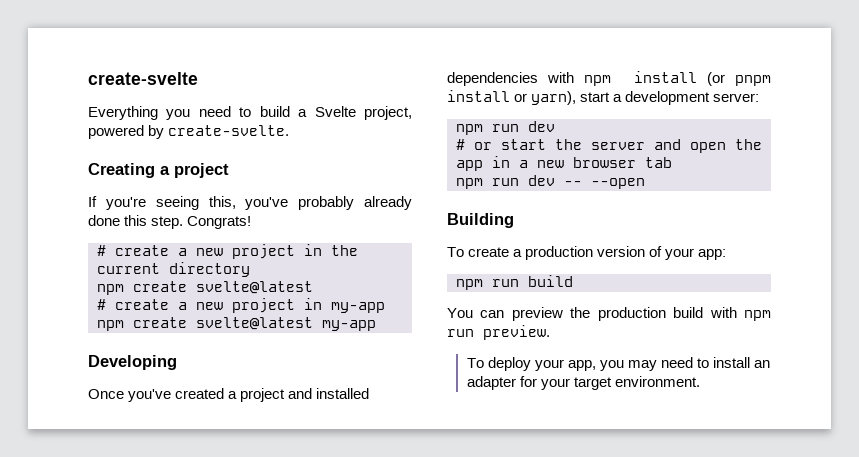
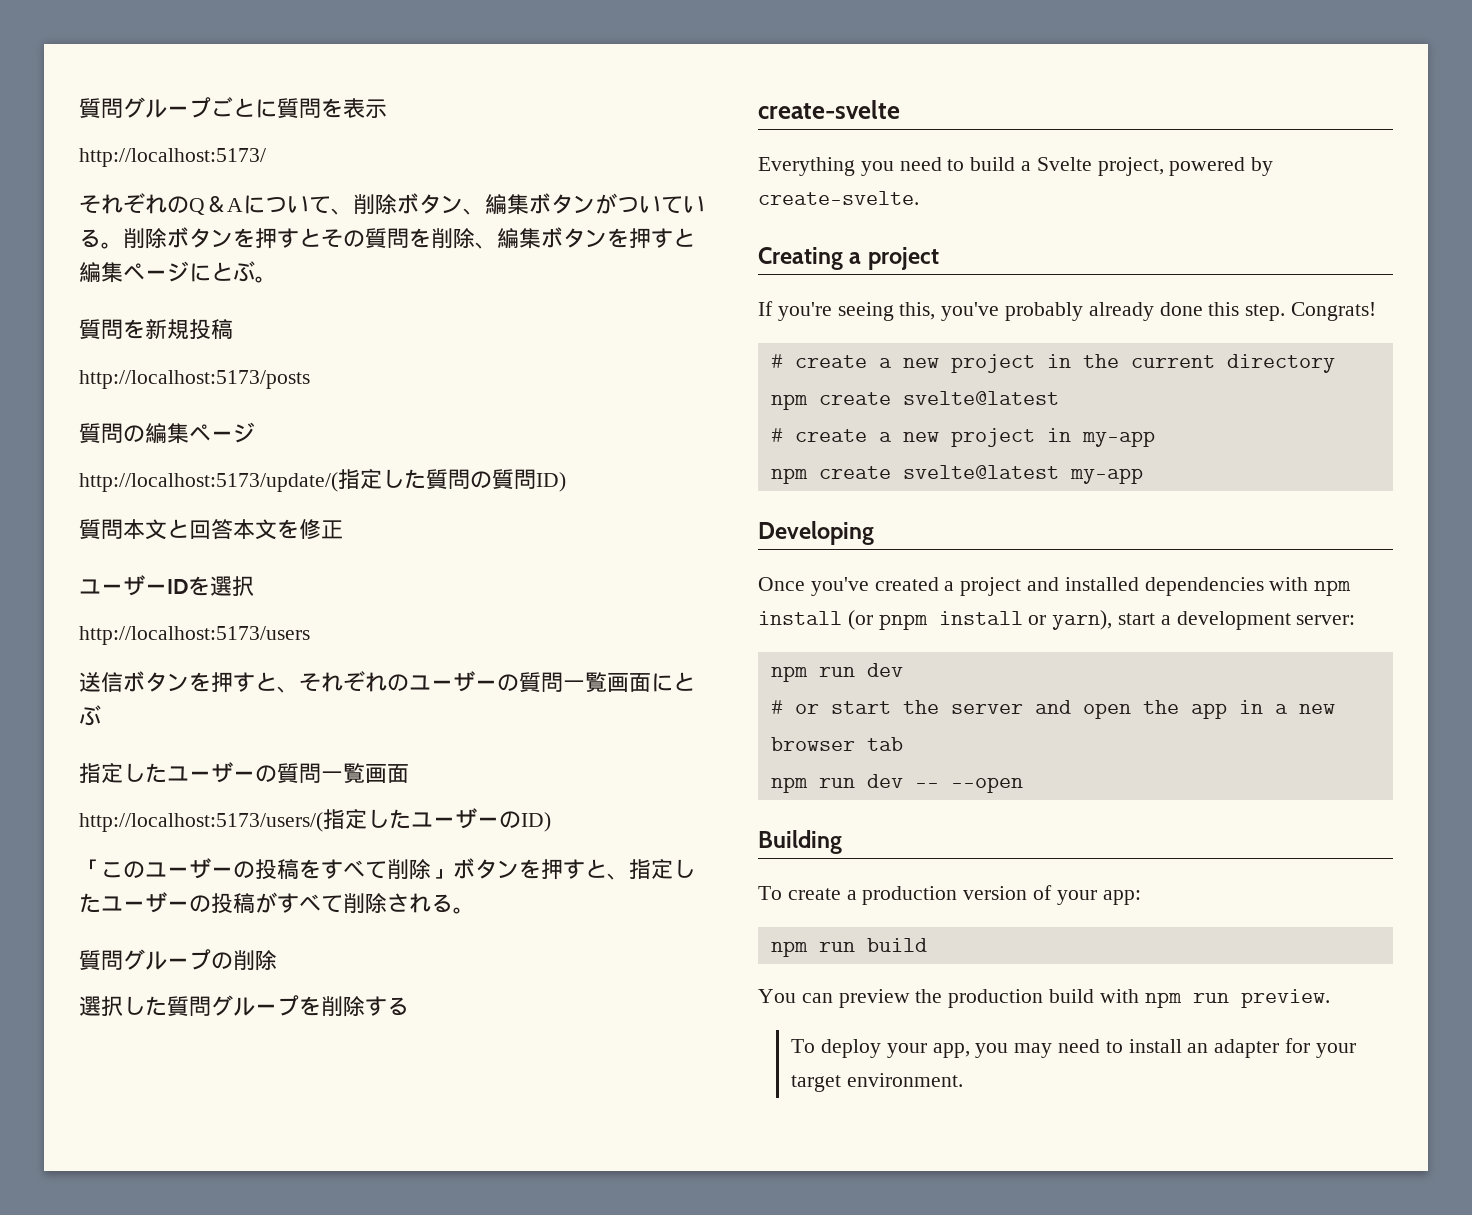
(88, 78) none -> [79,97,387,118] [79,148,266,167] [79,193,705,215] [79,227,695,249] [79,261,277,283] [79,319,233,340] [79,370,310,389] [79,422,255,444] [79,469,566,492] [79,519,343,540] [79,575,254,597] [79,626,310,645] [79,671,695,693] [79,705,101,726] [79,762,409,783] [79,808,551,832] [79,858,695,880] [79,892,475,914] [79,949,277,971] [79,995,409,1017] 質問グループごとに質問を表示 // http://localhost:5173/ // それぞれのQ＆Aについて、削除ボタン、編集ボタンがついている。削除ボタンを押すとその質問を削除、編集ボタンを押すと編集ページにとぶ。 // 質問を新規投稿 // http://localhost:5173/posts // 質問の編集ページ // http://localhost:5173/update/(指定した質問の質問ID) // 質問本文と回答本文を修正 // ユーザーIDを選択 // http://localhost:5173/users // 送信ボタンを押すと、それぞれのユーザーの質問一覧画面にとぶ // 指定したユーザーの質問一覧画面 // http://localhost:5173/users/(指定したユーザーのID) // 「このユーザーの投稿をすべて削除」ボタンを押すと、指定したユーザーの投稿がすべて削除される。 // 質問グループの削除 // 選択した質問グループを削除する //

